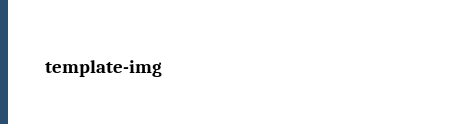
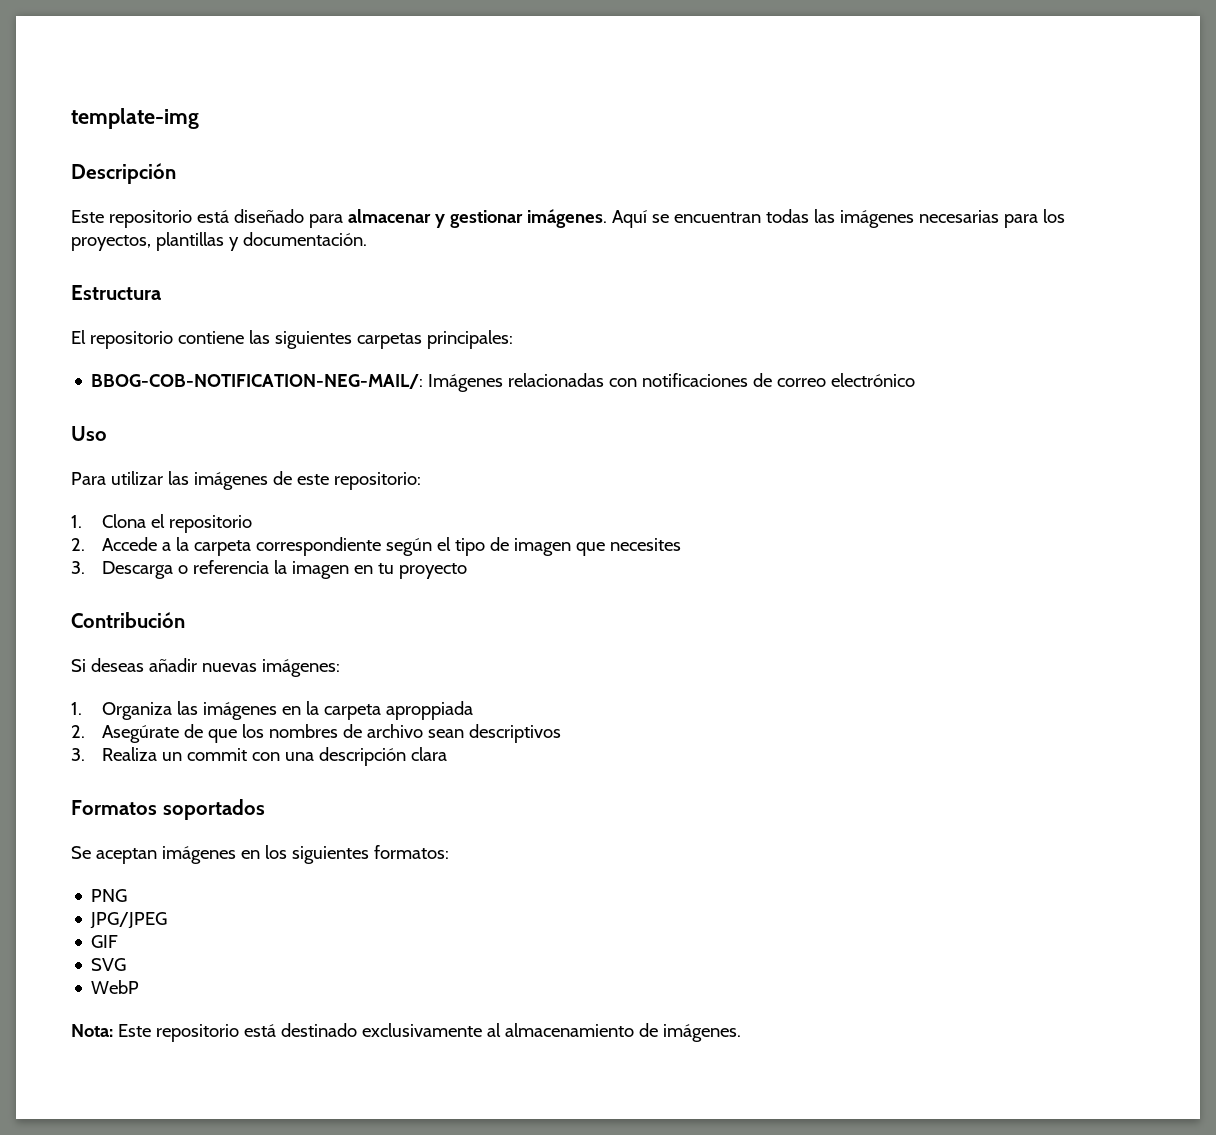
(162, 68) none -> [71,163,176,184] [71,209,1065,228] [71,232,367,251] [71,285,161,300] [71,330,513,349] [91,373,916,392] [71,426,107,441] [71,471,421,490] [71,514,252,533] [71,537,681,556] [71,560,467,579] [71,612,185,628] [71,658,340,677] [71,701,473,720] [71,724,561,743] [71,747,447,766] [71,799,265,820] [71,845,449,864] [91,889,128,902] [90,912,168,929] [91,935,119,948] [91,958,127,971] [91,980,140,994] [71,1023,741,1042] // Descripción // Este repositorio está diseñado para almacenar y gestionar imágenes. Aquí se encuentran todas las imágenes necesarias para los proyectos, plantillas y documentación. // Estructura // El repositorio contiene las siguientes carpetas principales: // BBOG-COB-NOTIFICATION-NEG-MAIL/: Imágenes relacionadas con notificaciones de correo electrónico // Uso // Para utilizar las imágenes de este repositorio: // 1. Clona el repositorio // 2. Accede a la carpeta correspondiente según el tipo de imagen que necesites // 3. Descarga o referencia la imagen en tu proyecto // Contribución // Si deseas añadir nuevas imágenes: // 1. Organiza las imágenes en la carpeta aproppiada // 2. Asegúrate de que los nombres de archivo sean descriptivos // 3. Realiza un commit con una descripción clara // Formatos soportados // Se aceptan imágenes en los siguientes formatos: // PNG // JPG/JPEG // GIF // SVG // WebP // Nota: Este repositorio está destinado exclusivamente al almacenamiento de imágenes.

